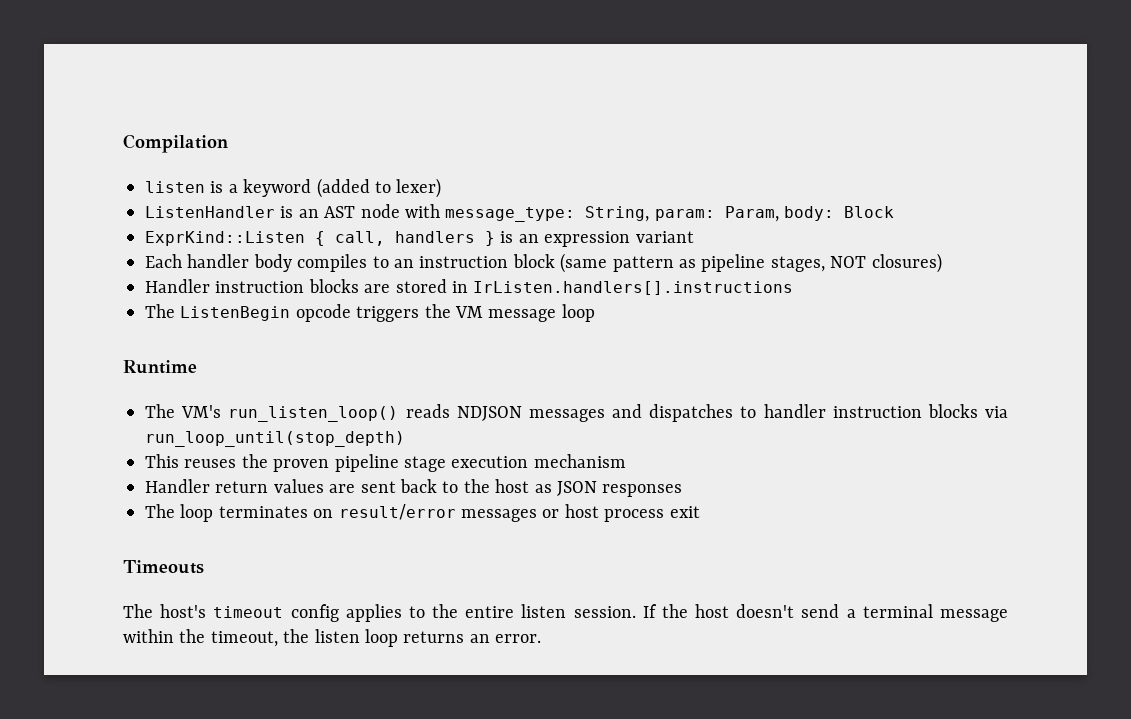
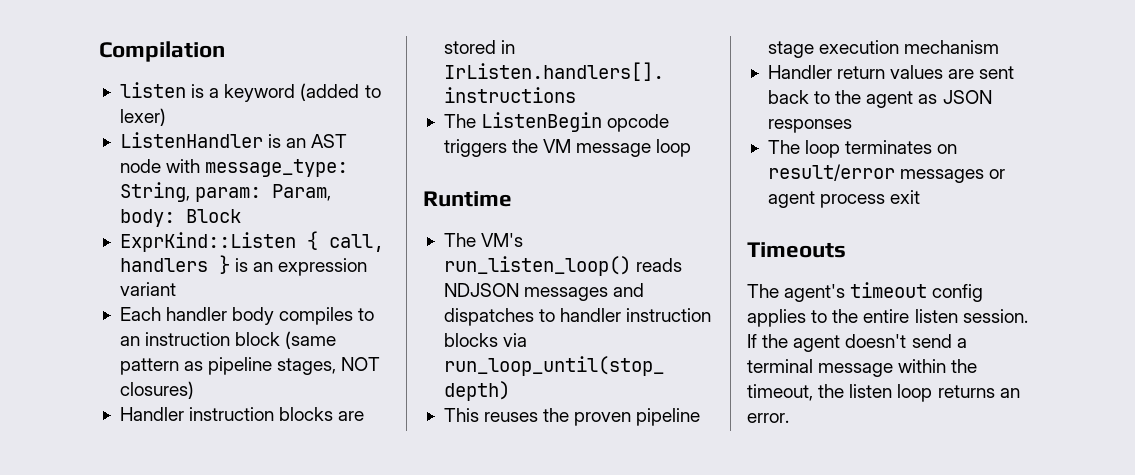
[495,479,530,493] host -> [866,91,914,108] agent
[564,504,599,518] host -> [767,191,815,208] agent
[160,604,207,618] host's -> [784,284,846,302] agent's
[695,604,730,618] host -> [793,335,841,352] agent

